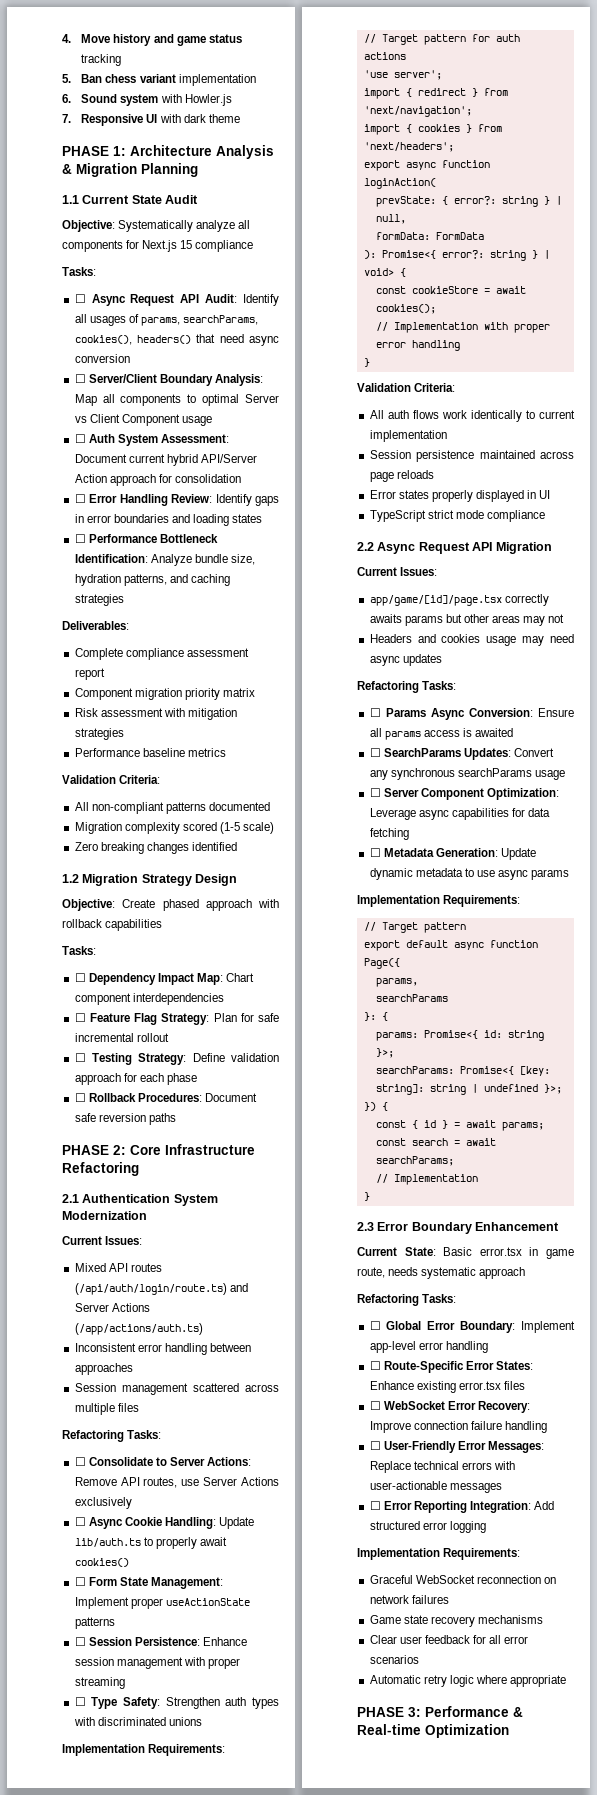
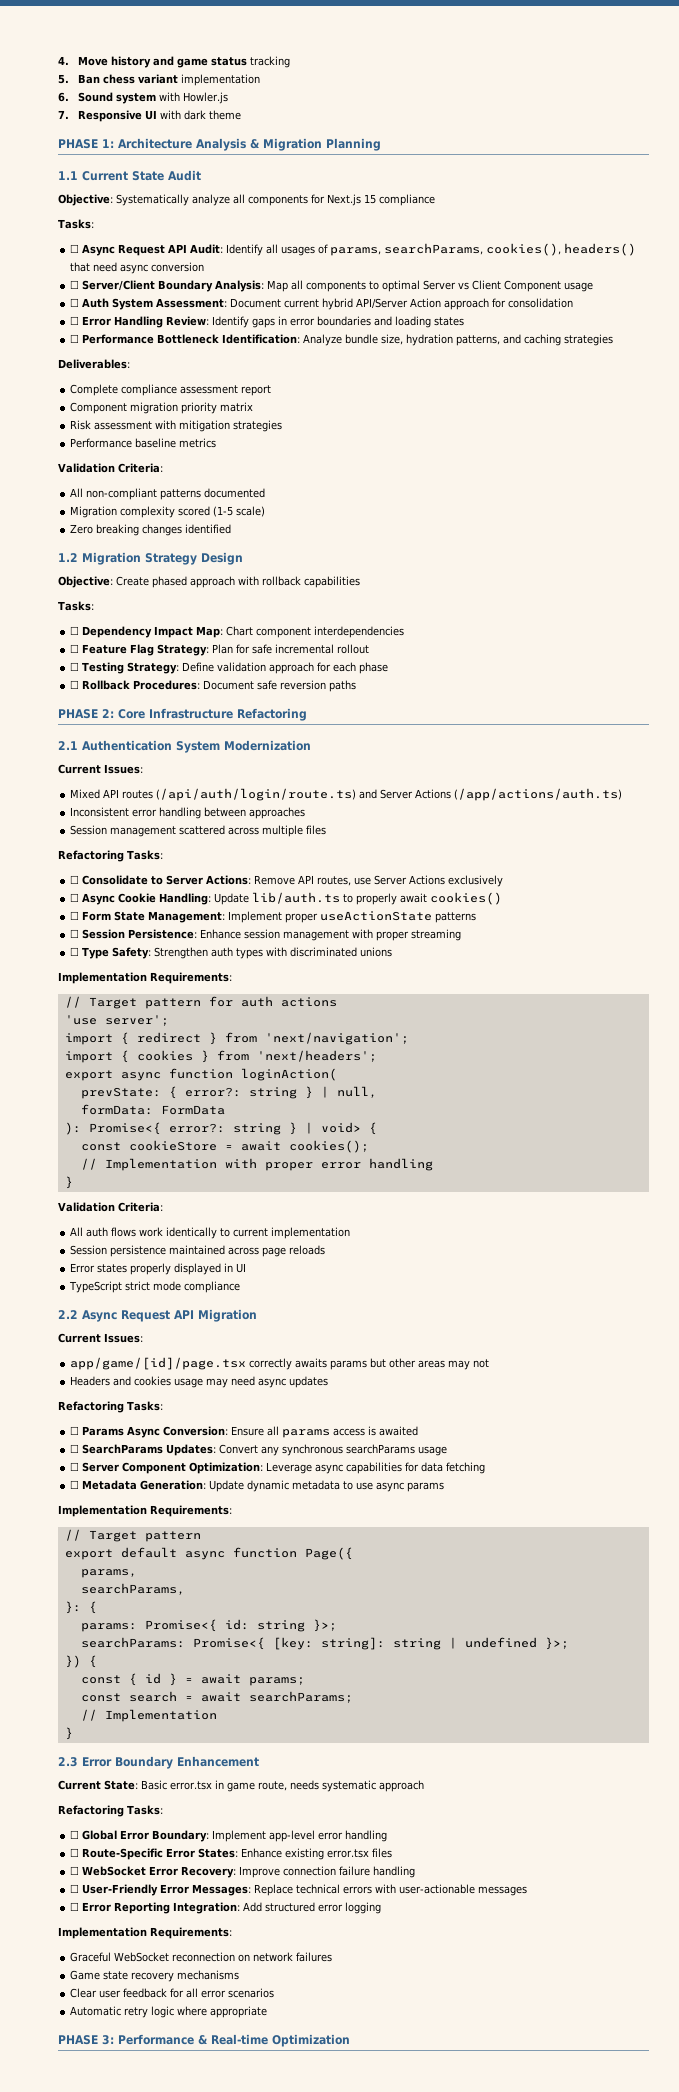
[375,994,448,1002] searchParams -> [80,1583,185,1595] searchParams,

